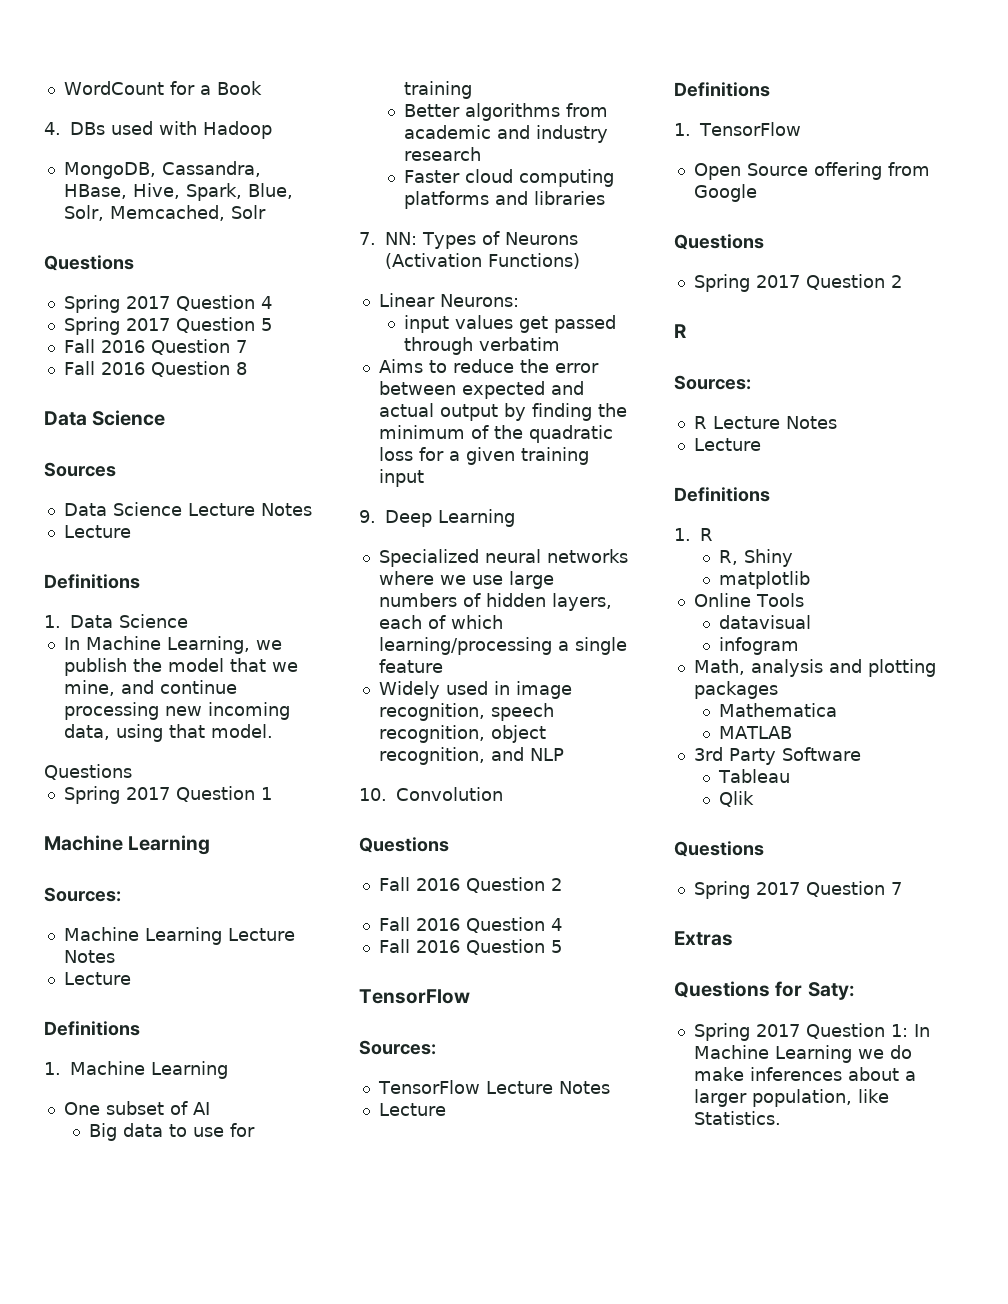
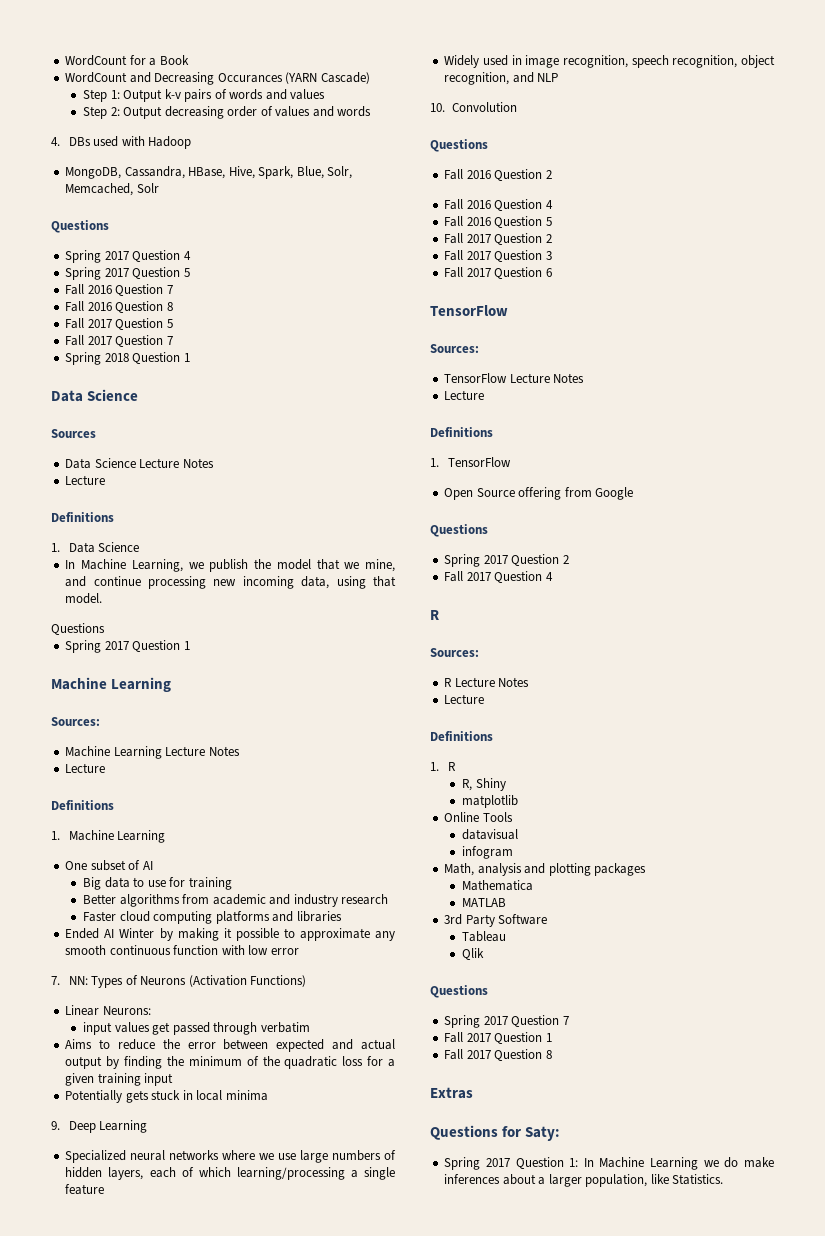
(262, 88) none -> [65,72,370,85] [83,89,326,102] [83,106,372,119] // WordCount and Decreasing Occurances (YARN Cascade) // Step 1: Output k-v pairs of words and values // Step 2: Output decreasing order of values and words
(247, 368) none -> [65,318,173,330] [65,335,173,347] [65,352,190,365] // Fall 2017 Question 5 // Fall 2017 Question 7 // Spring 2018 Question 1
(605, 198) none -> [65,928,396,941] [65,945,299,955] // Ended AI Winter by making it possible to approximate any smooth continuous function with low error
(424, 478) none -> [65,1090,268,1103] // Potentially gets stuck in local minima
(562, 946) none -> [444,233,552,245] [444,250,552,262] [444,267,552,279] // Fall 2017 Question 2 // Fall 2017 Question 3 // Fall 2017 Question 6
(902, 281) none -> [444,571,553,583] // Fall 2017 Question 4
(902, 888) none -> [444,1032,552,1044] [444,1049,552,1061] // Fall 2017 Question 1 // Fall 2017 Question 8

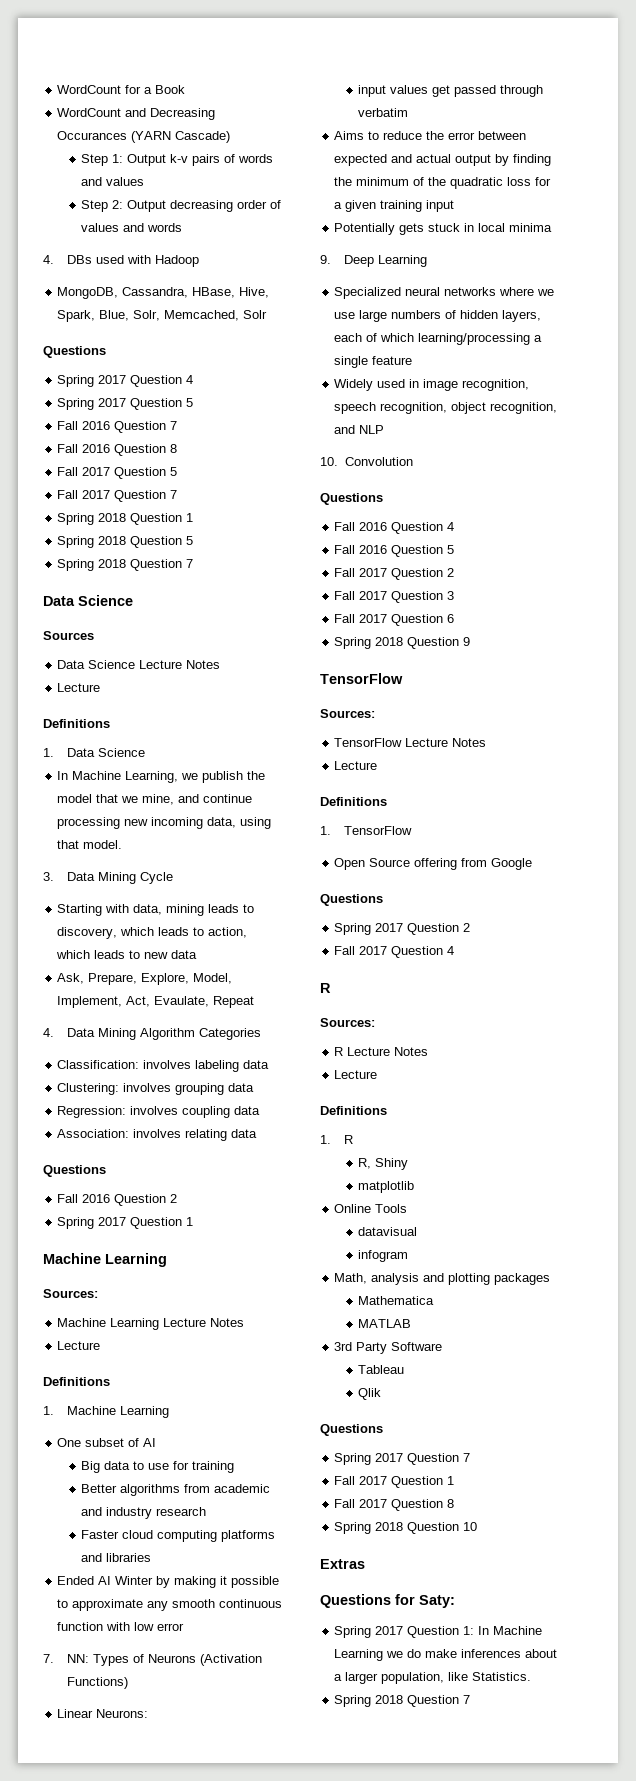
(190, 357) none -> [57,536,194,548] [57,559,194,571] // Spring 2018 Question 5 // Spring 2018 Question 7
[51,623,105,635] Questions -> [43,872,174,884] [57,904,255,916] [57,927,248,939] [56,950,198,959] [57,973,233,985] [57,996,255,1008] [43,1028,262,1040] [57,1060,270,1072] [57,1083,255,1095] [57,1106,261,1118] [57,1129,258,1141] [43,1165,106,1177] [57,1194,178,1206] 3. Data Mining Cycle // Starting with data, mining leads to discovery, which leads to action, which leads to new data // Ask, Prepare, Explore, Model, Implement, Act, Evaulate, Repeat // 4. Data Mining Algorithm Categories // Classification: involves labeling data // Clustering: involves grouping data // Regression: involves coupling data // Association: involves relating data // Questions // Fall 2016 Question 2
[444,169,552,181] // Fall 2016 Question 2 -> (383, 499) none
(552, 272) none -> [334,637,471,649] // Spring 2018 Question 9
(552, 1054) none -> [334,1522,478,1534] // Spring 2018 Question 10
(724, 1179) none -> [334,1695,471,1707] // Spring 2018 Question 7

